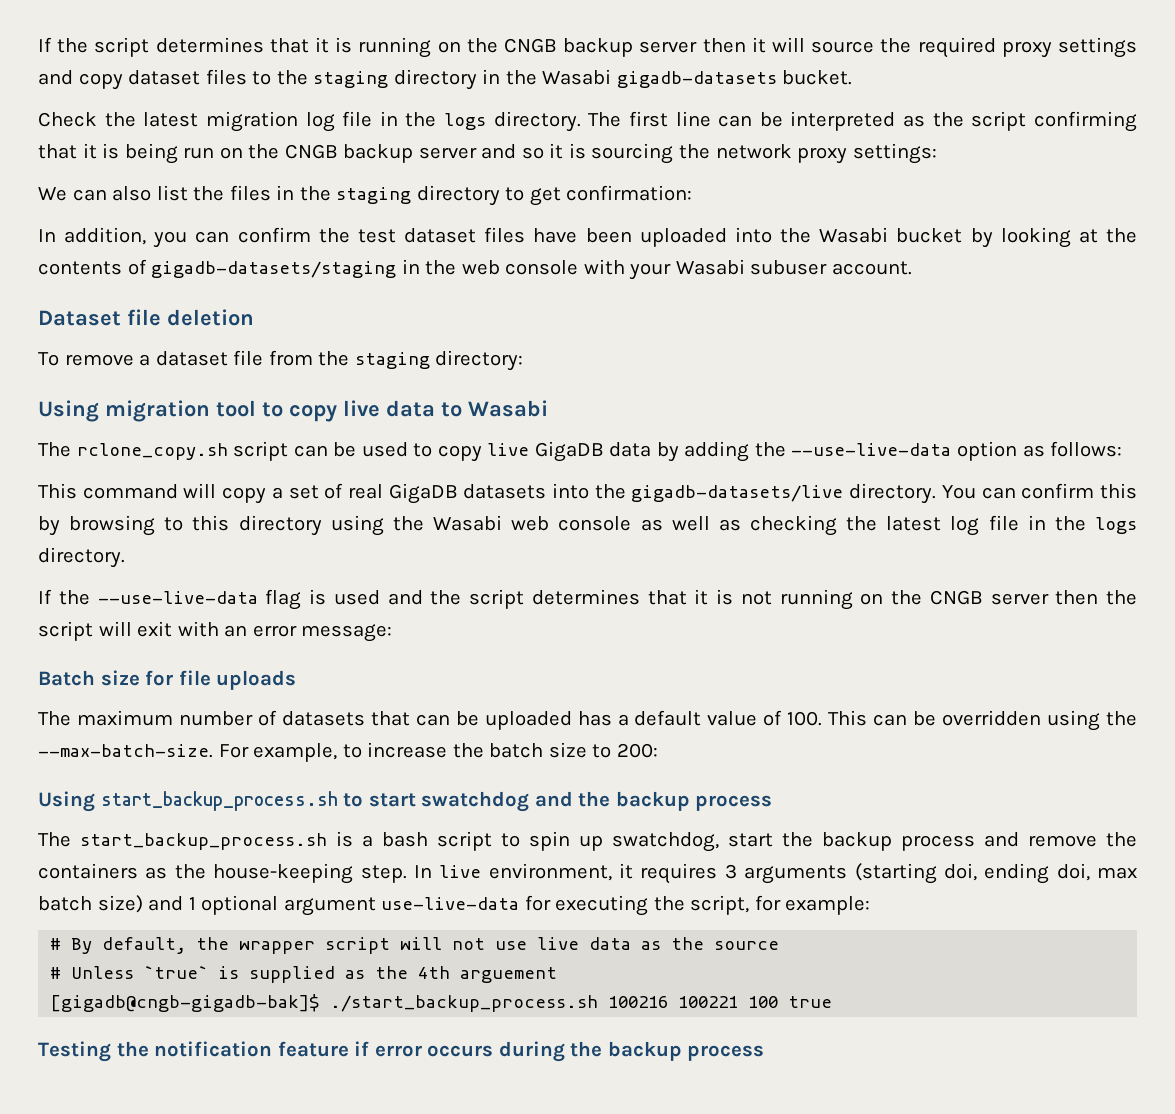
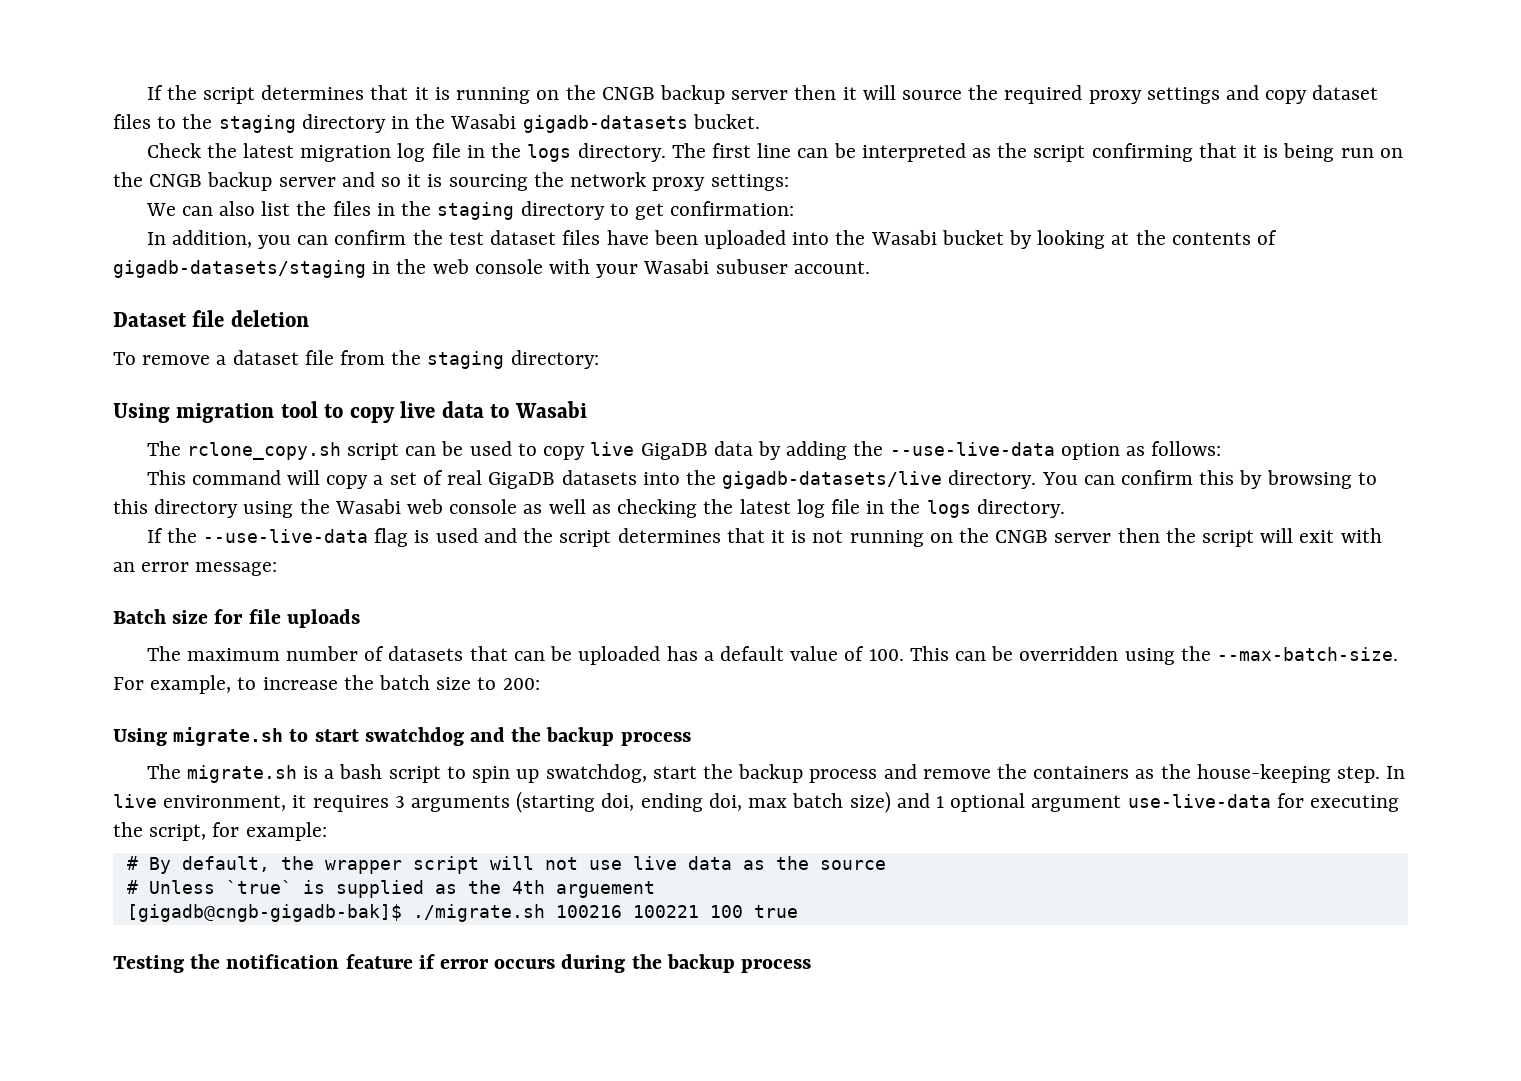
[100,791,338,811] start_backup_process.sh -> [173,727,284,746] migrate.sh
[80,833,327,850] start_backup_process.sh -> [186,765,297,783] migrate.sh
[330,995,599,1012] ./start_backup_process.sh -> [412,904,545,922] ./migrate.sh

